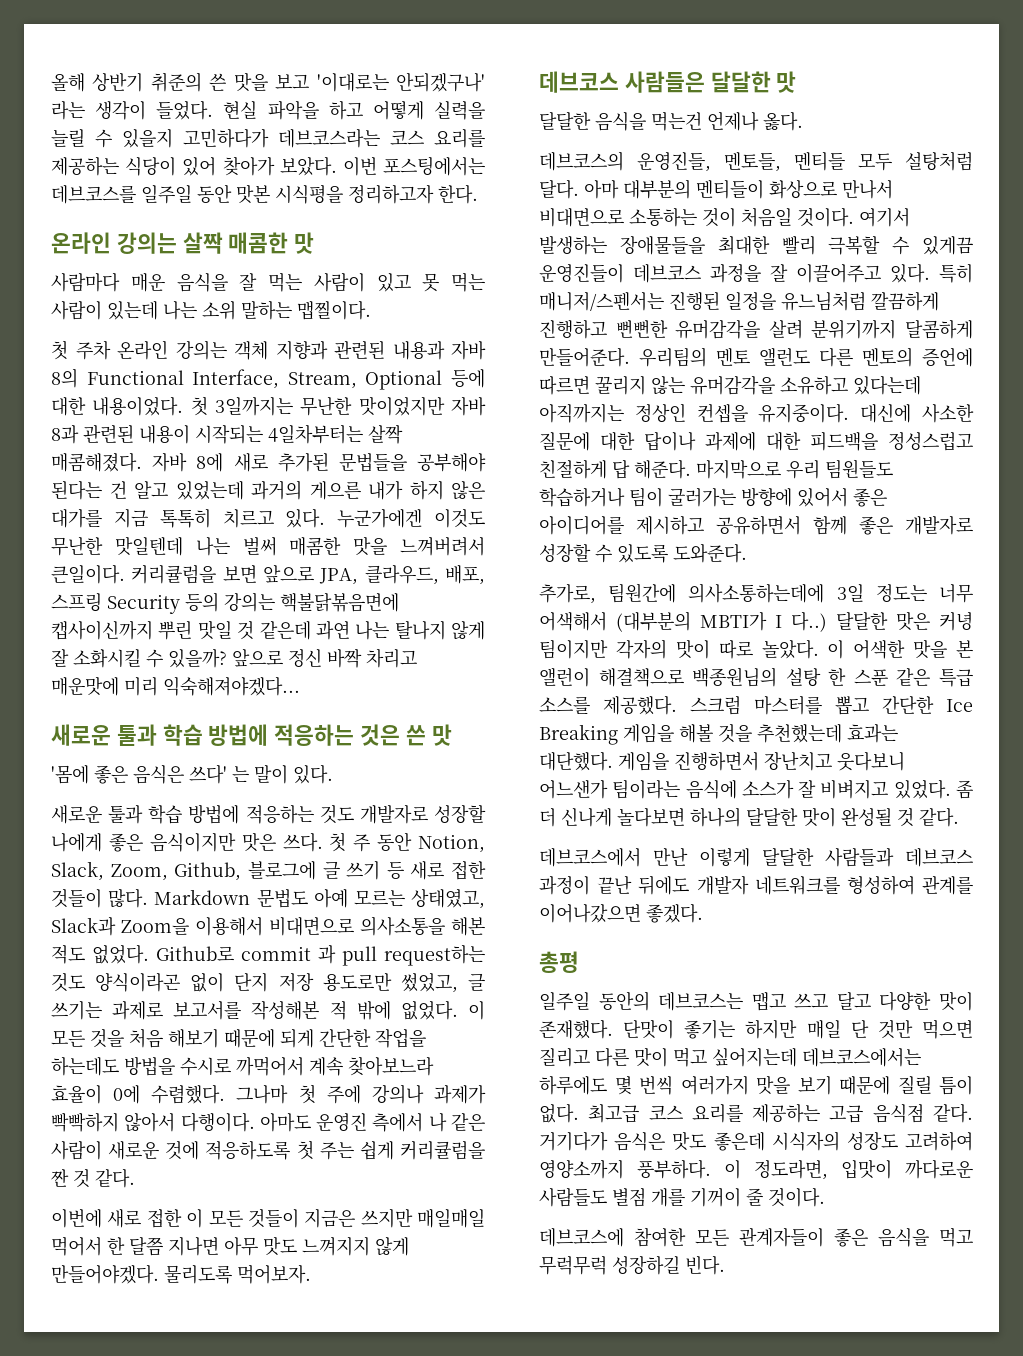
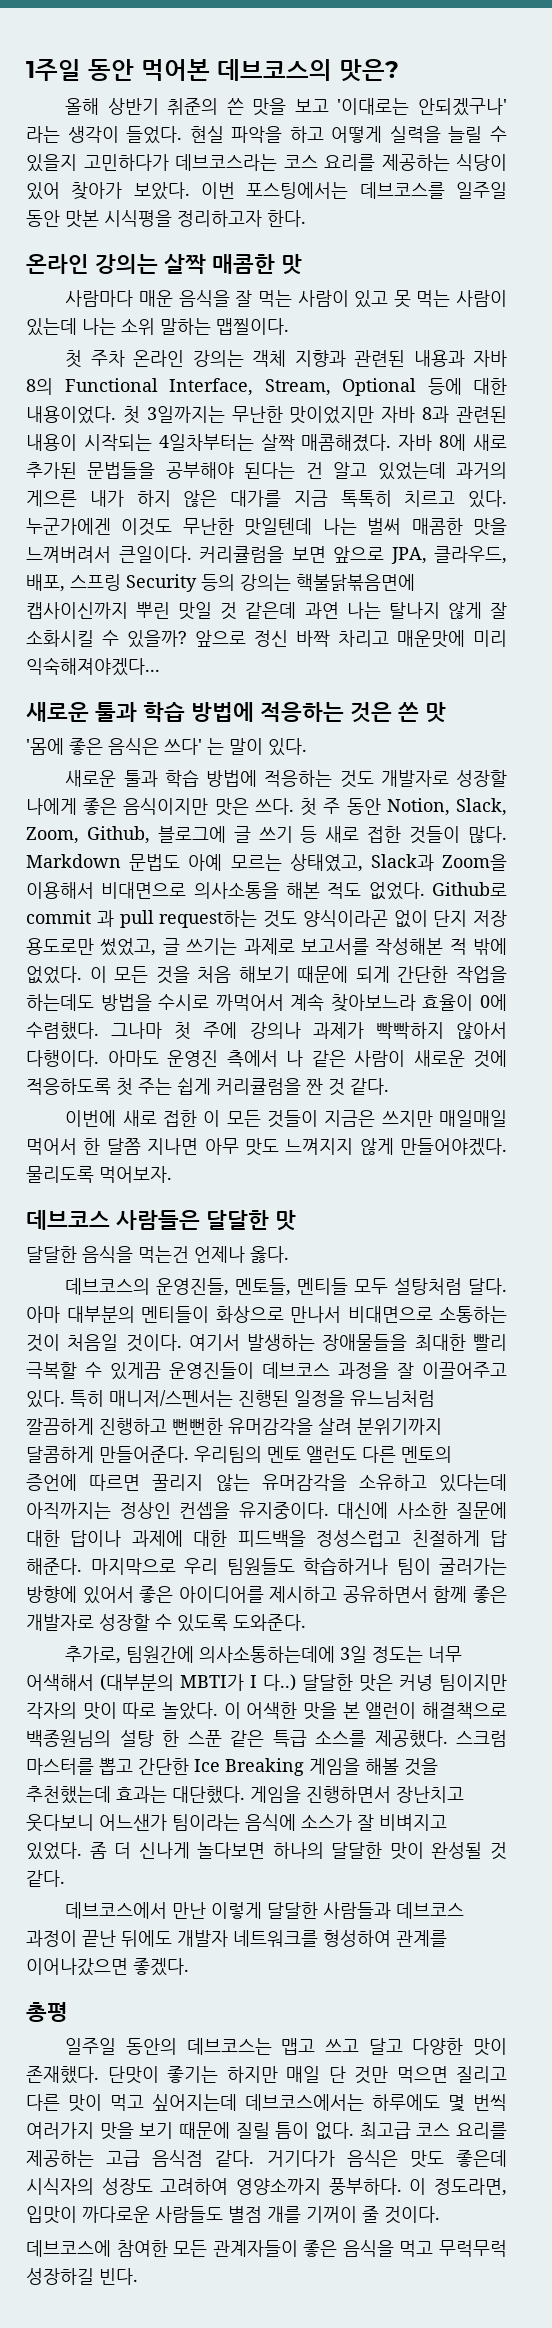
(51, 82) none -> [26,59,399,82] 1주일 동안 먹어본 데브코스의 맛은? //

